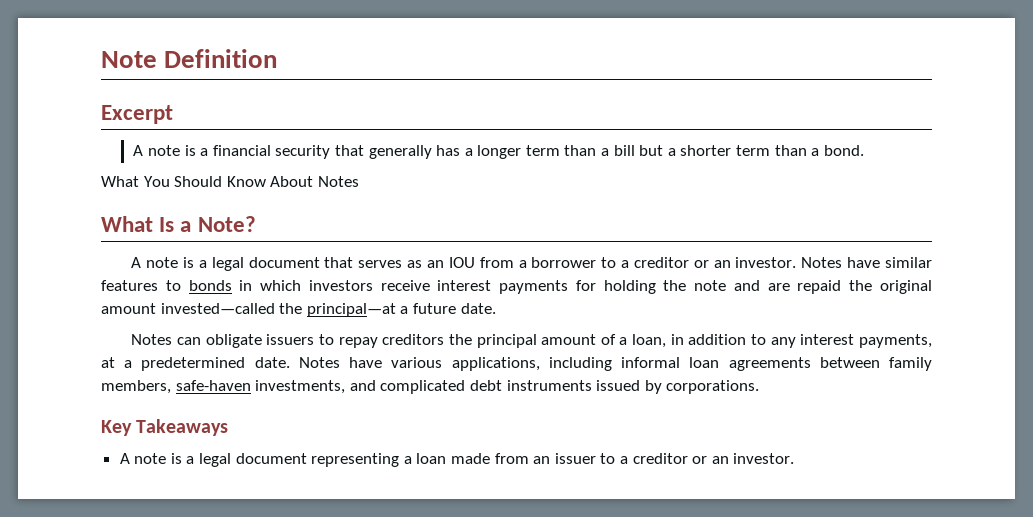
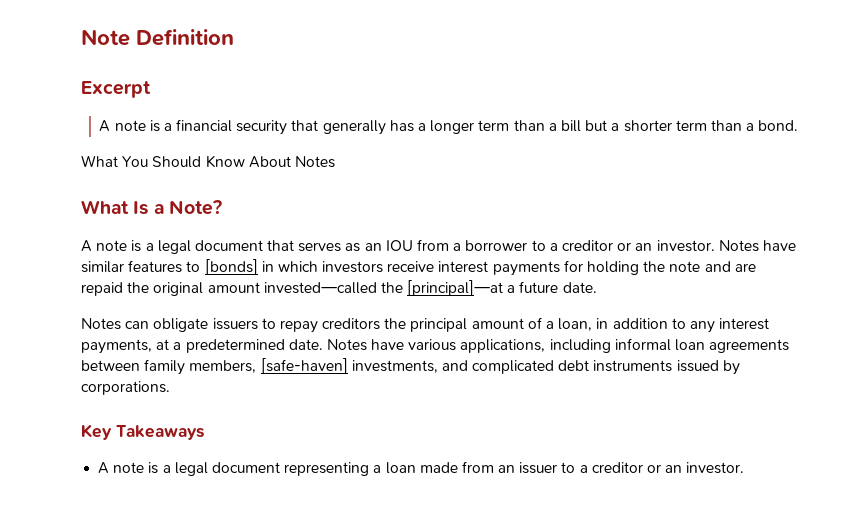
[188,280,232,291] bonds -> [204,259,258,275] [bonds]
[306,303,396,317] principal—at -> [407,280,504,296] [principal]—at
[175,380,251,391] safe-haven -> [260,358,348,374] [safe-haven]

